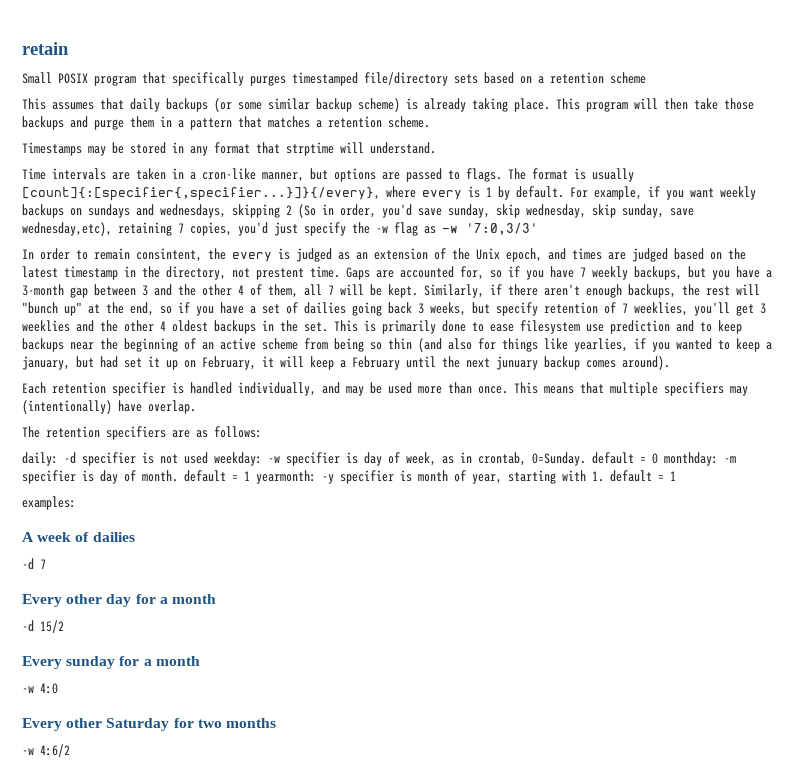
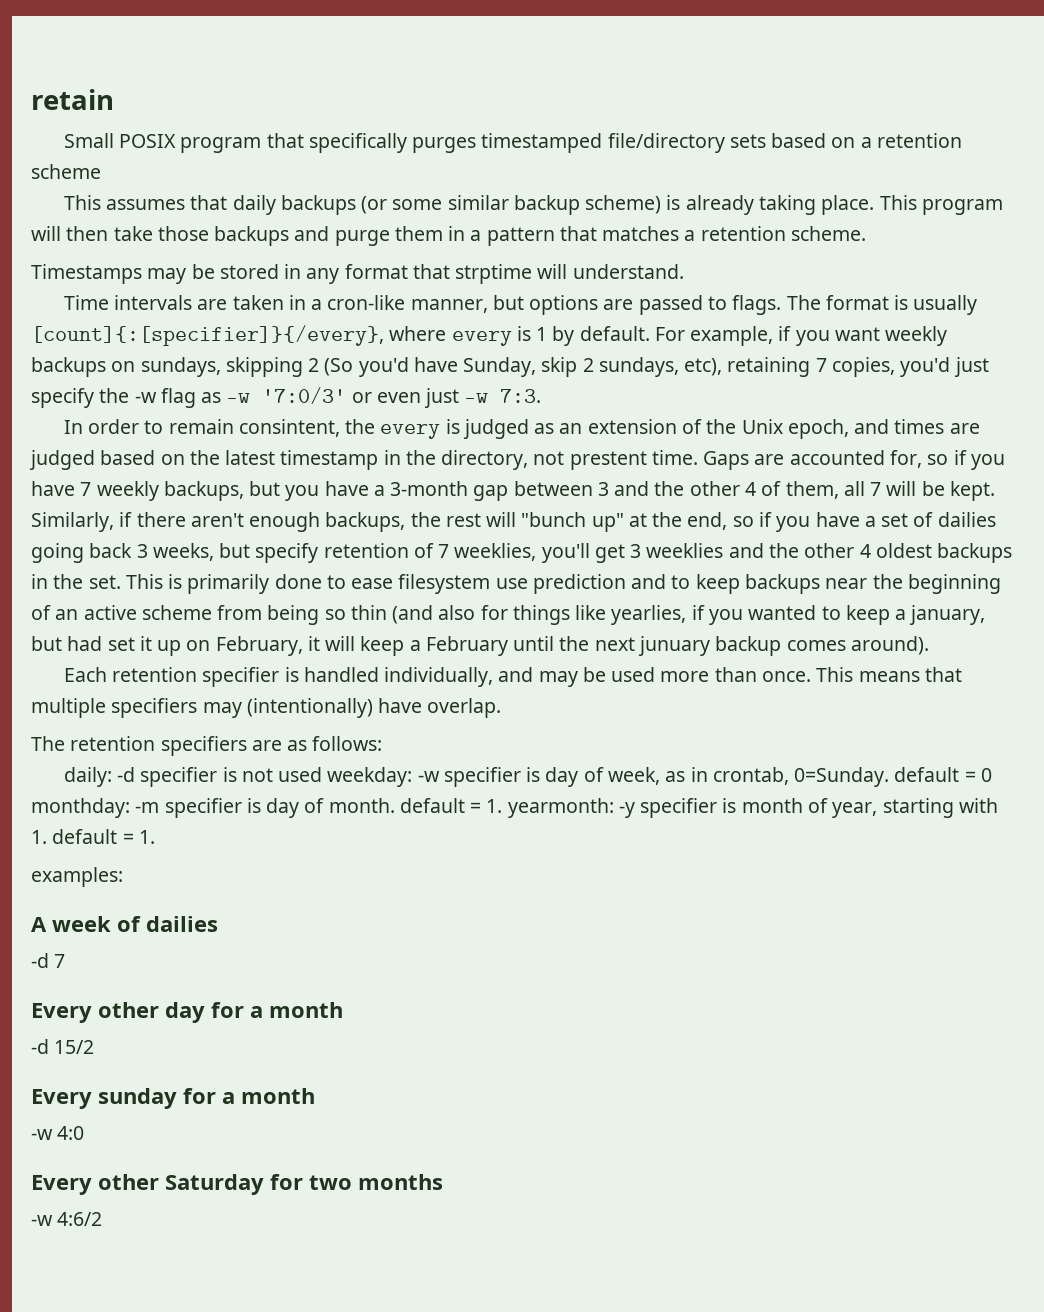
[22,187,380,201] [count]{:[specifier{,specifier...}]}{/every}, -> [31,325,384,346] [count]{:[specifier]}{/every},
[88,204,694,218] [22,222,112,236] sundays and wednesdays, skipping 2 (So in order, you'd save sunday, skip wednesday, skip sunday, save wednesday,etc), -> [140,357,723,377] sundays, skipping 2 (So you'd have Sunday, skip 2 sundays, etc),
[466,223,538,235] '7:0,3/3' -> [262,387,542,408] '7:0/3' or even just -w 7:3.
[244,471,250,481] 1 -> [486,799,503,813] 1.
[670,471,676,481] 1 -> [138,830,155,844] 1.

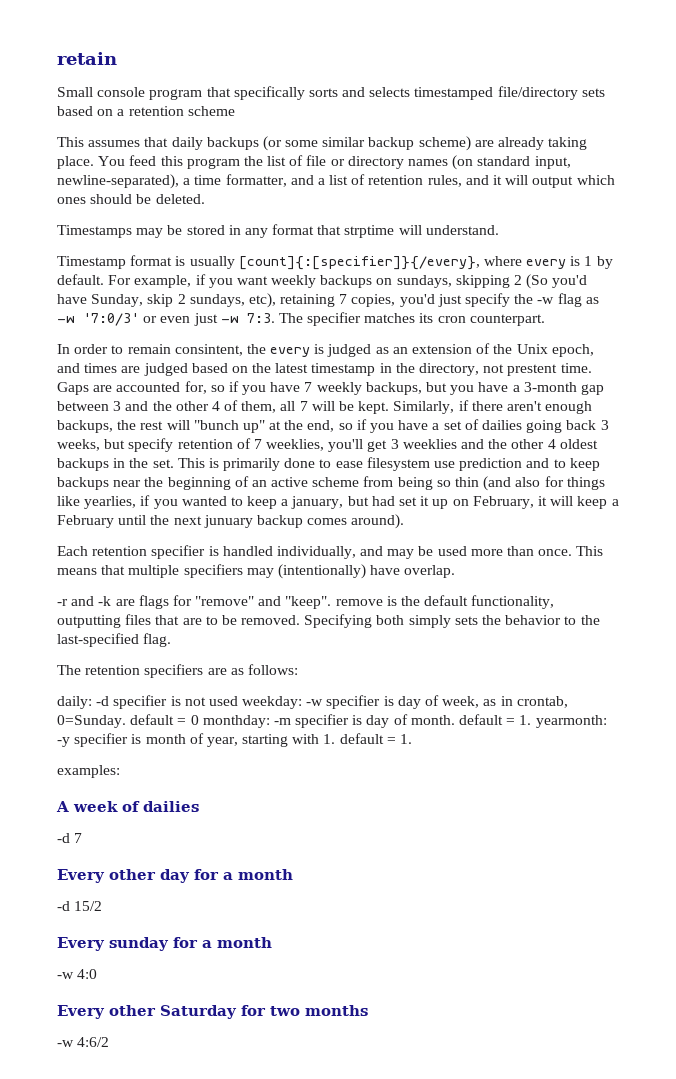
[119,134,177,148] POSIX -> [97,87,146,97] console
[412,137,477,153] purges -> [308,87,411,97] sorts and selects
[666,195,681,210] is -> [474,140,494,147] are
[879,195,1003,215] [31,226,866,246] This program will then take those backups and purge them in a pattern that matches a retention scheme. -> [98,155,571,170] [57,174,615,189] [57,194,205,204] You feed this program the list of file or directory names (on standard input, newline-separated), a time formatter, and a list of retention rules, and it will output which ones should be deleted.
[63,295,821,315] Time intervals are taken in a cron-like manner, but options are passed to flags. The -> [57,256,126,269] Timestamp
(542, 396) none -> [278,312,545,326] The specifier matches its cron counterpart.
(502, 708) none -> [57,595,555,609] [57,614,600,628] [57,633,172,647] // -r and -k are flags for "remove" and "keep". remove is the default functionality, outputting files that are to be removed. Specifying both simply sets the behavior to the last-specified flag.

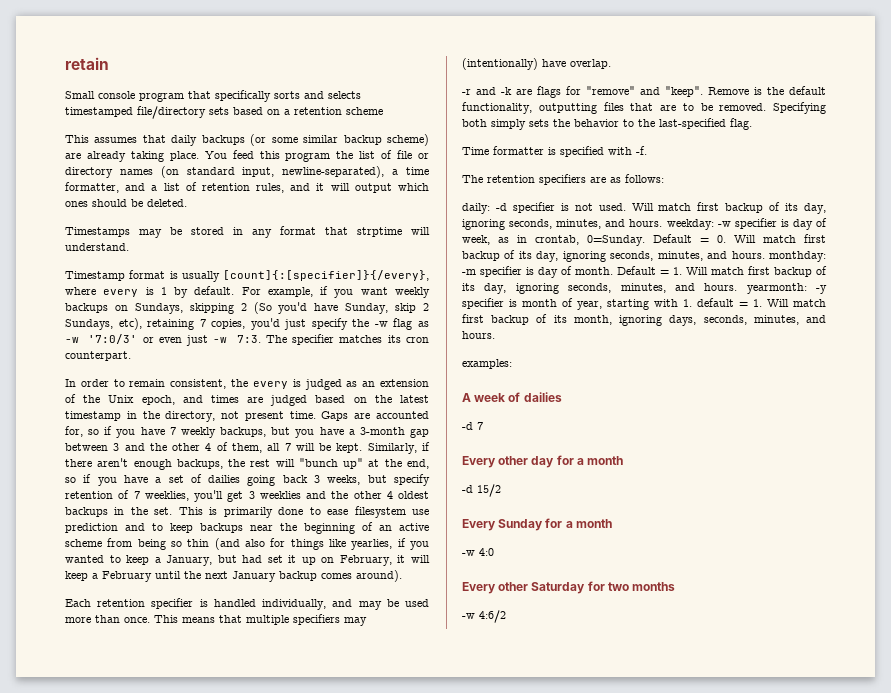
[396,275,452,288] sundays, -> [134,303,183,314] Sundays,
[189,294,245,307] sundays, -> [65,319,113,330] Sundays,
[174,344,243,356] consintent, -> [170,379,227,389] consistent,
[507,364,558,376] prestent -> [244,411,284,421] present
[291,496,344,509] january, -> [166,555,213,566] January,
[203,515,253,528] junuary -> [232,571,276,582] January
[335,599,383,606] remove -> [708,87,749,95] Remove
(172, 640) none -> [462,146,647,157] // Time formatter is specified with -f.
[208,696,238,706] used -> [598,202,826,214] [462,219,663,230] used. Will match first backup of its day, ignoring seconds, minutes, and hours.
[130,714,199,725] default = 0 -> [653,234,826,243] [462,250,765,262] Default = 0. Will match first backup of its day, ignoring seconds, minutes, and hours.
[459,714,532,725] default = 1. -> [617,266,827,277] [462,283,738,294] Default = 1. Will match first backup of its day, ignoring seconds, minutes, and hours.
(413, 739) none -> [767,299,826,307] [462,314,826,326] [462,331,495,339] Will match first backup of its month, ignoring days, seconds, minutes, and hours.
[109,937,169,951] sunday -> [498,519,544,531] Sunday

